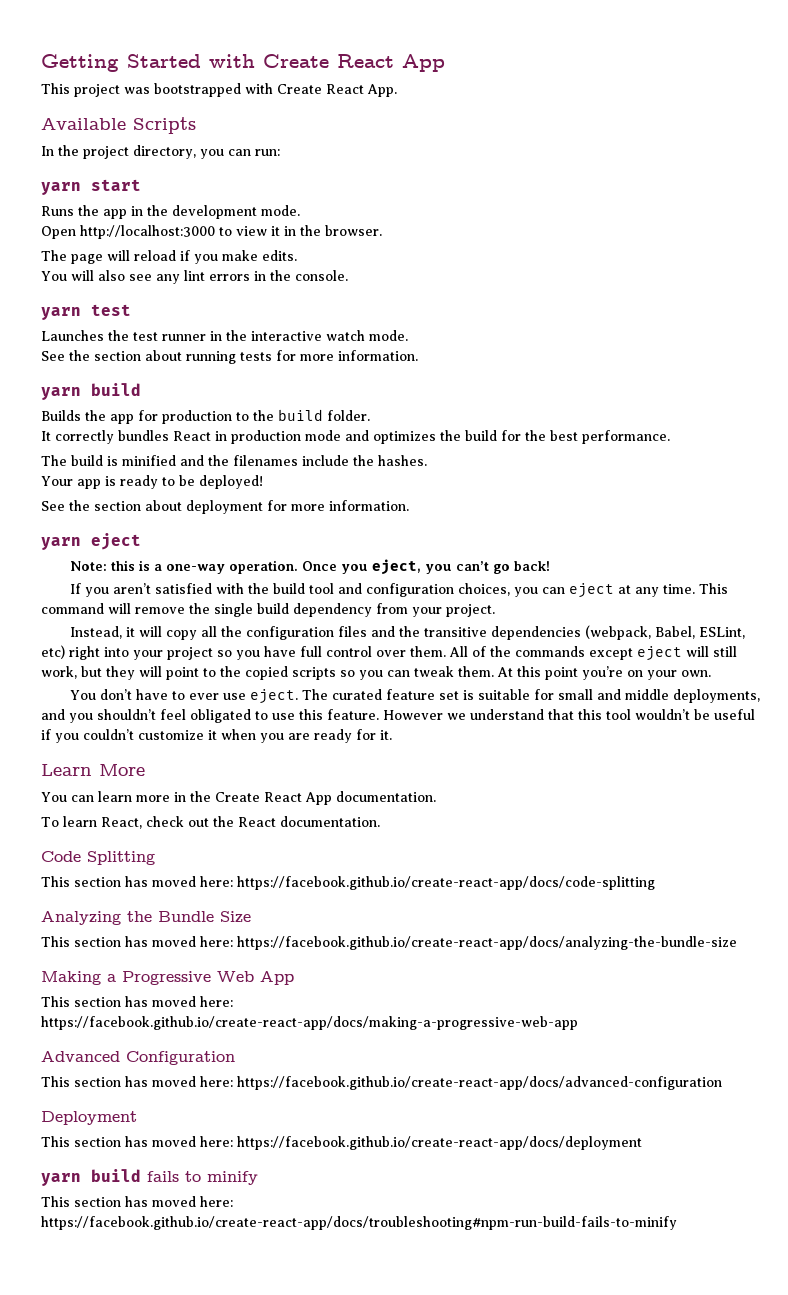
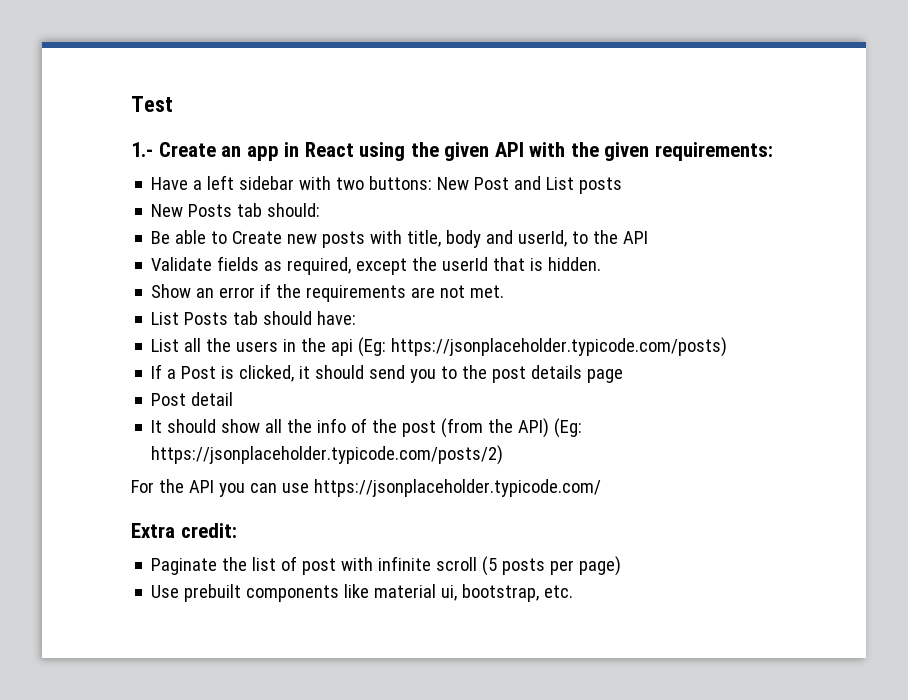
[41,54,445,72] [41,83,397,97] [41,117,196,134] [41,145,280,159] [41,179,141,195] [41,205,300,219] [41,225,382,239] [41,250,297,264] [41,270,348,284] [41,304,131,320] [41,330,408,341] [41,350,418,364] [41,383,141,400] [41,409,370,424] [41,430,670,444] [41,455,427,466] [41,475,263,489] [41,500,409,514] [41,533,141,550] [69,559,550,575] [69,583,728,598] [41,603,495,617] [69,625,745,640] [41,645,737,661] [41,666,711,680] [69,689,760,704] [41,709,755,723] [41,729,392,743] [41,764,145,776] [41,791,436,805] [41,816,380,829] [41,851,155,865] [41,876,655,890] [41,911,251,925] [41,936,737,950] [41,971,294,985] [41,996,233,1007] [41,1016,578,1030] [41,1051,235,1065] [41,1076,722,1090] [41,1111,137,1125] [41,1136,642,1150] [41,1169,258,1186] [41,1196,233,1207] [41,1216,677,1230] Getting Started with Create React App // This project was bootstrapped with Create React App. // Available Scripts // In the project directory, you can run: // yarn start // Runs the app in the development mode. // Open http://localhost:3000 to view it in the browser. // The page will reload if you make edits. // You will also see any lint errors in the console. // yarn test // Launches the test runner in the interactive watch mode. // See the section about running tests for more information. // yarn build // Builds the app for production to the build folder. // It correctly bundles React in production mode and optimizes the build for the best performance. // The build is minified and the filenames include the hashes. // Your app is ready to be deployed! // See the section about deployment for more information. // yarn eject // Note: this is a one-way operation. Once you eject, you can’t go back! // If you aren’t satisfied with the build tool and configuration choices, you can eject at any time. This command will remove the single build dependency from your project. // Instead, it will copy all the configuration files and the transitive dependencies (webpack, Babel, ESLint, etc) right into your project so you have full control over them. All of the commands except eject will still work, but they will point to the copied scripts so you can tweak them. At this point you’re on your own. // You don’t have to ever use eject. The curated feature set is suitable for small and middle deployments, and you shouldn’t feel obligated to use this feature. However we understand that this tool wouldn’t be useful if you couldn’t customize it when you are ready for it. // Learn More // You can learn more in the Create React App documentation. // To learn React, check out the React documentation. // Code Splitting // This section has moved here: https://facebook.github.io/create-react-app/docs/code-splitting // Analyzing the Bundle Size // This section has moved here: https://facebook.github.io/create-react-app/docs/analyzing-the-bundle-size // Making a Progressive Web App // This section has moved here: https://facebook.github.io/create-react-app/docs/making-a-progressive-web-app // Advanced Configuration // This section has moved here: https://facebook.github.io/create-react-app/docs/advanced-configuration // Deployment // This section has moved here: https://facebook.github.io/create-react-app/docs/deployment // yarn build fails to minify // This section has moved here: https://facebook.github.io/create-react-app/docs/troubleshooting#npm-run-build-fails-to-minify -> [131,96,173,112] [131,142,773,161] [151,175,623,194] [151,203,321,217] [151,230,649,248] [151,256,602,275] [151,283,505,302] [151,311,357,325] [151,337,728,357] [151,364,624,383] [151,392,234,406] [151,418,583,438] [151,445,504,465] [131,479,601,497] [131,523,237,538] [151,556,622,576] [151,584,574,602] Test // 1.- Create an app in React using the given API with the given requirements: // Have a left sidebar with two buttons: New Post and List posts // New Posts tab should: // Be able to Create new posts with title, body and userId, to the API // Validate fields as required, except the userId that is hidden. // Show an error if the requirements are not met. // List Posts tab should have: // List all the users in the api (Eg: https://jsonplaceholder.typicode.com/posts) // If a Post is clicked, it should send you to the post details page // Post detail // It should show all the info of the post (from the API) (Eg: https://jsonplaceholder.typicode.com/posts/2) // For the API you can use https://jsonplaceholder.typicode.com/ // Extra credit: // Paginate the list of post with infinite scroll (5 posts per page) // Use prebuilt components like material ui, bootstrap, etc.

